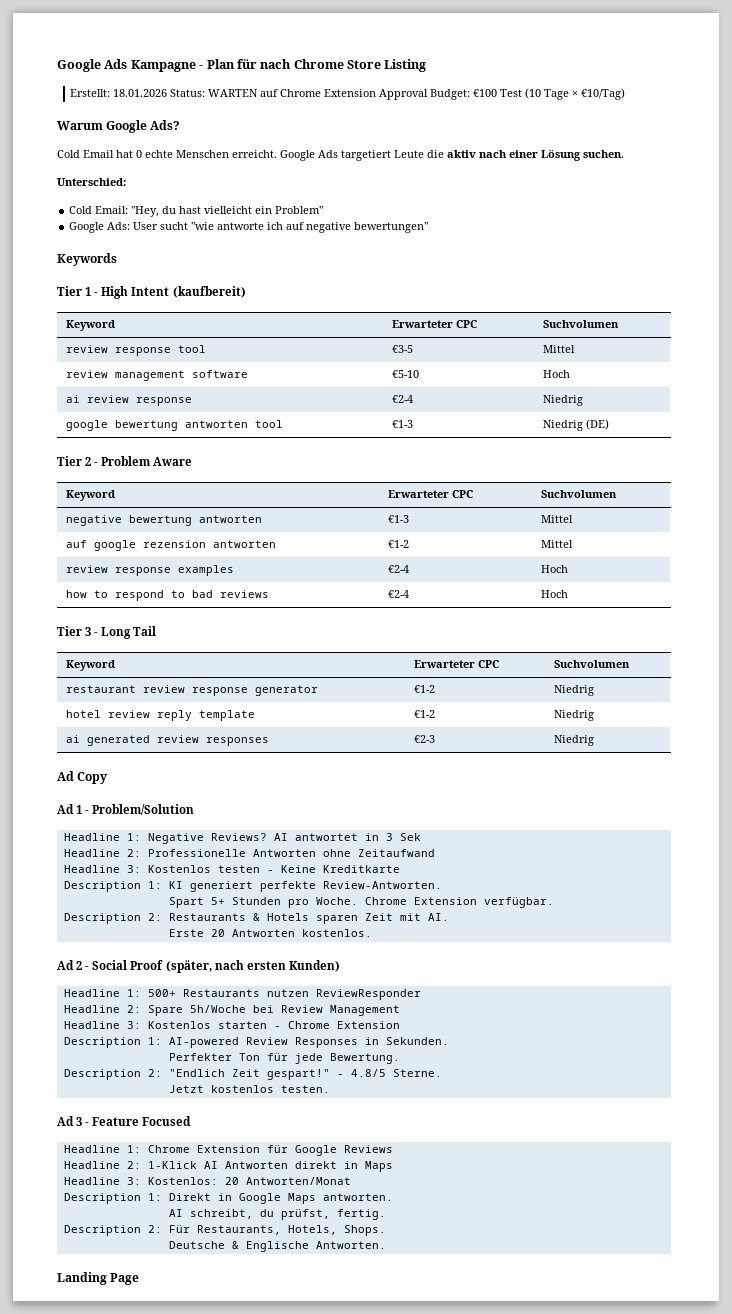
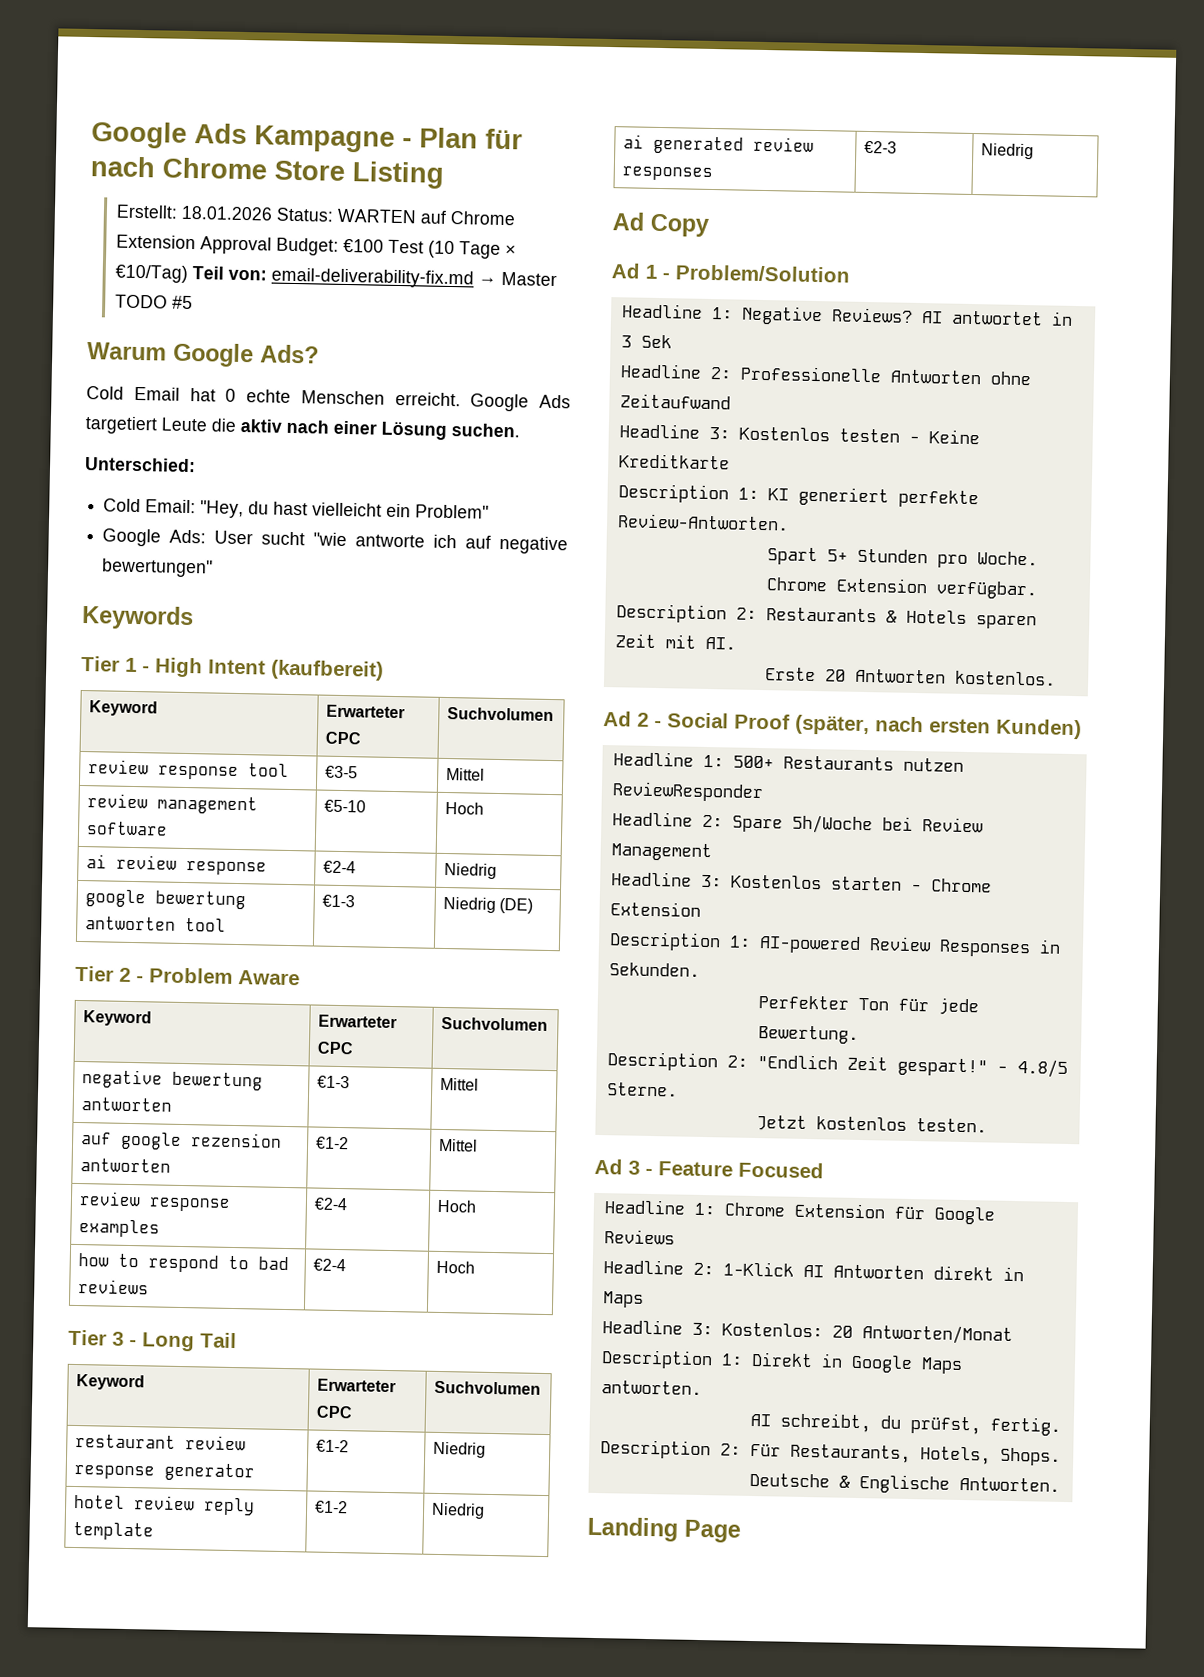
(626, 94) none -> [191,266,557,289] [114,294,193,310] Teil von: email-deliverability-fix.md → Master TODO #5

